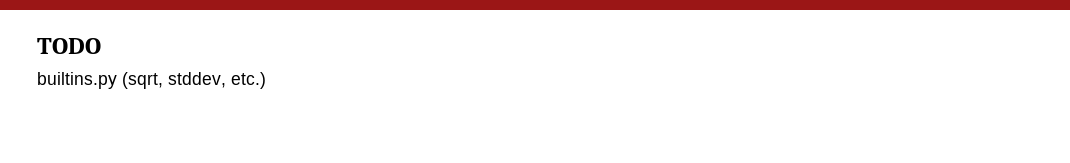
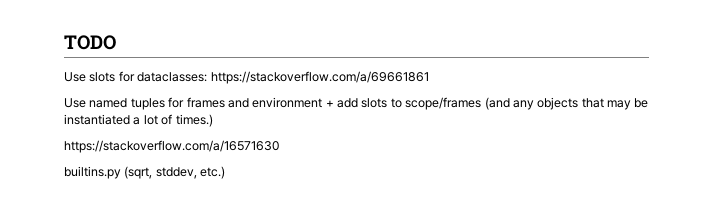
(101, 46) none -> [64,71,429,84] [64,97,649,110] [64,114,213,127] [64,140,279,153] // Use slots for dataclasses: https://stackoverflow.com/a/69661861 // Use named tuples for frames and environment + add slots to scope/frames (and any objects that may be instantiated a lot of times.) // https://stackoverflow.com/a/16571630

